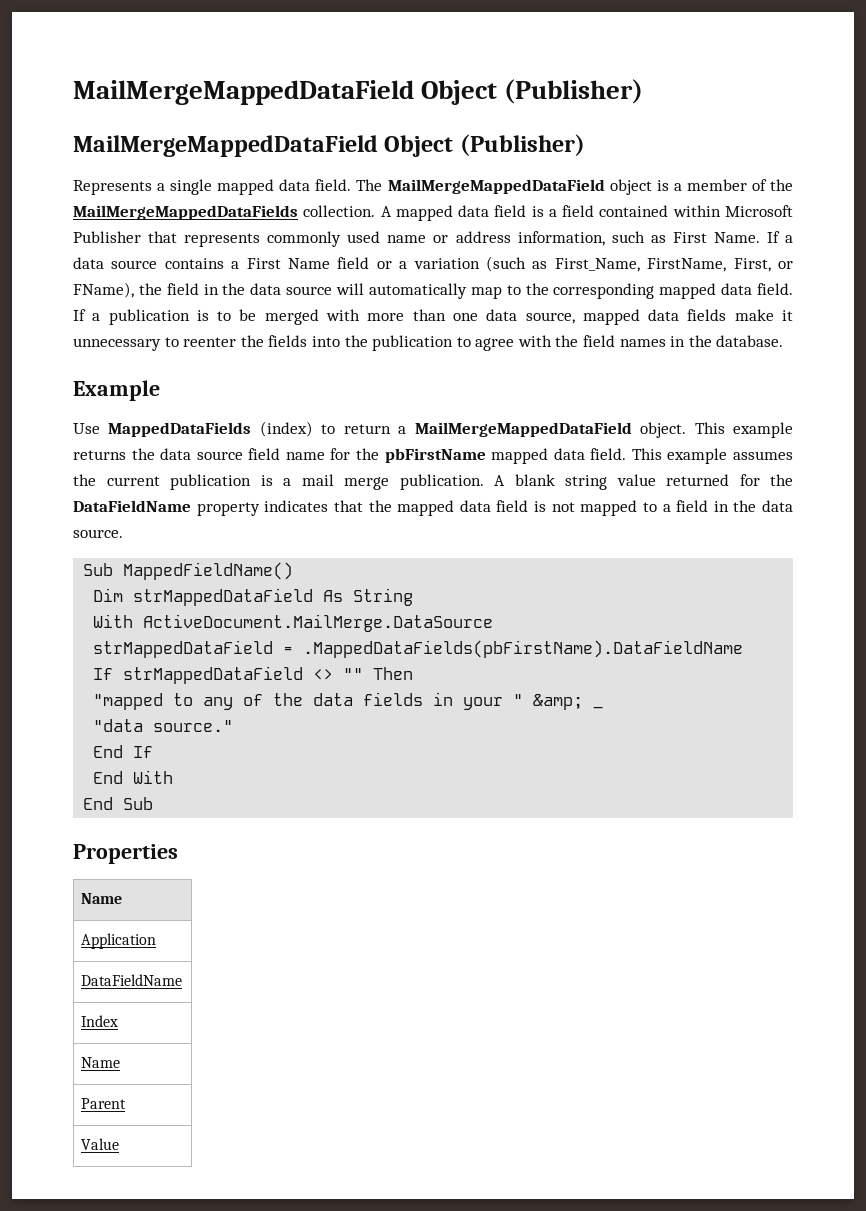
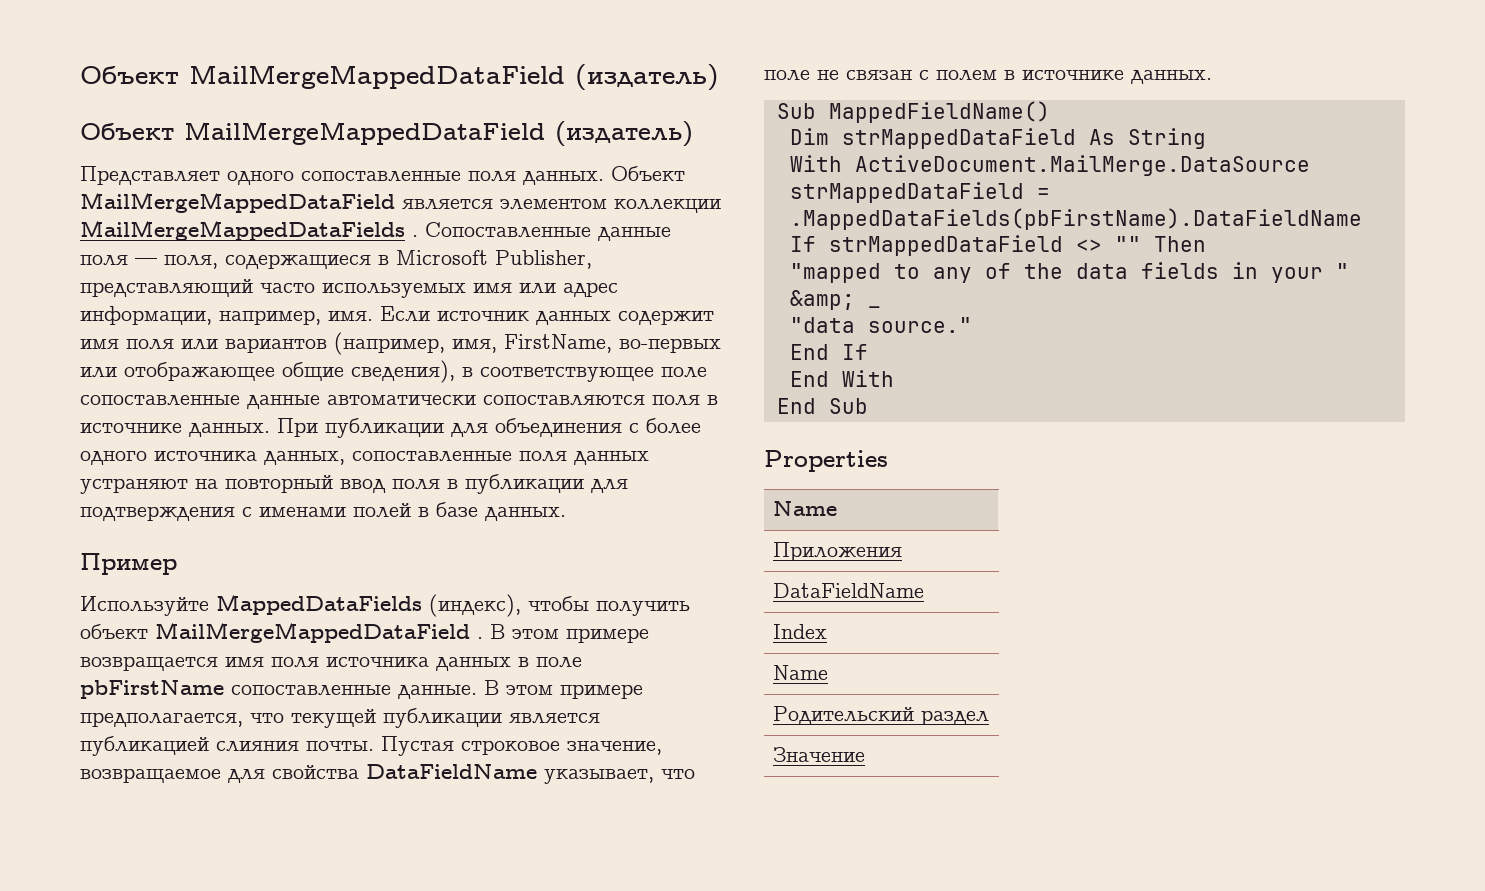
[73,79,644,105] [73,134,585,157] [73,179,794,195] [73,205,793,221] [73,231,793,247] [73,256,793,272] [73,282,794,299] [73,309,793,325] [73,335,784,351] [73,380,160,401] [73,421,793,438] [73,448,793,464] [73,474,793,490] [73,500,793,516] [73,529,123,538] MailMergeMappedDataField Object (Publisher) // MailMergeMappedDataField Object (Publisher) // Represents a single mapped data field. The MailMergeMappedDataField object is a member of the MailMergeMappedDataFields collection. A mapped data field is a field contained within Microsoft Publisher that represents commonly used name or address information, such as First Name. If a data source contains a First Name field or a variation (such as First_Name, FirstName, First, or FName), the field in the data source will automatically map to the corresponding mapped data field. If a publication is to be merged with more than one data source, mapped data fields make it unnecessary to reenter the fields into the publication to agree with the field names in the database. // Example // Use MappedDataFields (index) to return a MailMergeMappedDataField object. This example returns the data source field name for the pbFirstName mapped data field. This example assumes the current publication is a mail merge publication. A blank string value returned for the DataFieldName property indicates that the mapped data field is not mapped to a field in the data source. -> [80,64,719,91] [80,121,693,147] [80,166,685,185] [80,192,721,213] [80,220,671,241] [80,250,592,269] [80,279,618,298] [80,306,714,325] [80,332,721,355] [80,360,707,383] [80,395,718,409] [80,418,701,438] [80,451,649,465] [80,474,628,494] [80,502,566,521] [80,553,177,575] [80,594,690,617] [80,622,649,643] [80,656,582,671] [80,680,643,699] [80,708,600,728] [80,736,662,756] [80,764,695,784] [764,70,1212,84] Объект MailMergeMappedDataField (издатель) // Объект MailMergeMappedDataField (издатель) // Представляет одного сопоставленные поля данных. Объект MailMergeMappedDataField является элементом коллекции MailMergeMappedDataFields . Сопоставленные данные поля — поля, содержащиеся в Microsoft Publisher, представляющий часто используемых имя или адрес информации, например, имя. Если источник данных содержит имя поля или вариантов (например, имя, FirstName, во-первых или отображающее общие сведения), в соответствующее поле сопоставленные данные автоматически сопоставляются поля в источнике данных. При публикации для объединения с более одного источника данных, сопоставленные поля данных устраняют на повторный ввод поля в публикации для подтверждения с именами полей в базе данных. // Пример // Используйте MappedDataFields (индекс), чтобы получить объект MailMergeMappedDataField . В этом примере возвращается имя поля источника данных в поле pbFirstName сопоставленные данные. В этом примере предполагается, что текущей публикации является публикацией слияния почты. Пустая строковое значение, возвращаемое для свойства DataFieldName указывает, что поле не связан с полем в источнике данных.
[81,933,157,949] Application -> [772,542,902,561] Приложения
[81,1098,127,1109] [81,1138,120,1150] Parent // Value -> [772,706,989,725] [772,747,865,762] Родительский раздел // Значение

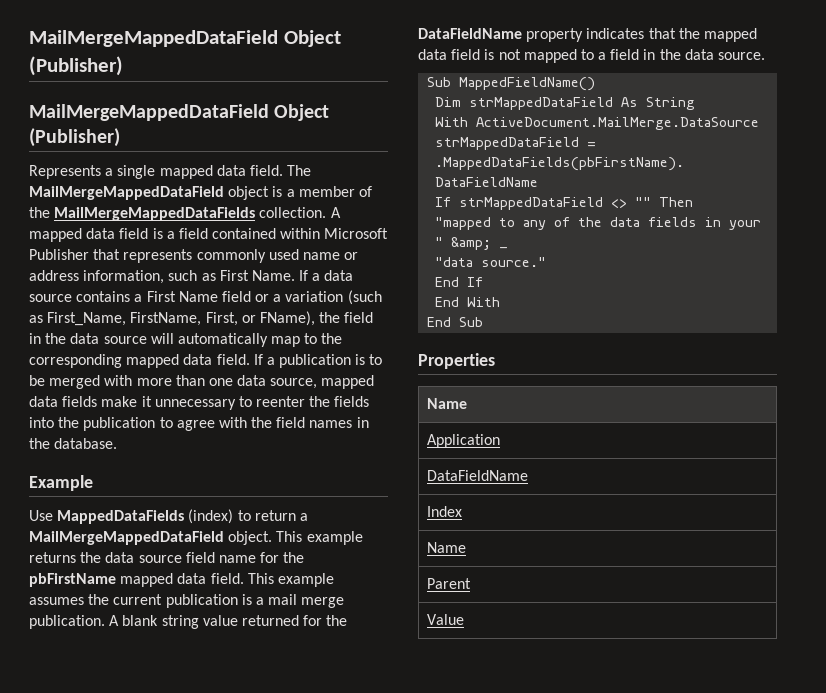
[80,64,719,91] [80,121,693,147] [80,166,685,185] [80,192,721,213] [80,220,671,241] [80,250,592,269] [80,279,618,298] [80,306,714,325] [80,332,721,355] [80,360,707,383] [80,395,718,409] [80,418,701,438] [80,451,649,465] [80,474,628,494] [80,502,566,521] [80,553,177,575] [80,594,690,617] [80,622,649,643] [80,656,582,671] [80,680,643,699] [80,708,600,728] [80,736,662,756] [80,764,695,784] [764,70,1212,84] Объект MailMergeMappedDataField (издатель) // Объект MailMergeMappedDataField (издатель) // Представляет одного сопоставленные поля данных. Объект MailMergeMappedDataField является элементом коллекции MailMergeMappedDataFields . Сопоставленные данные поля — поля, содержащиеся в Microsoft Publisher, представляющий часто используемых имя или адрес информации, например, имя. Если источник данных содержит имя поля или вариантов (например, имя, FirstName, во-первых или отображающее общие сведения), в соответствующее поле сопоставленные данные автоматически сопоставляются поля в источнике данных. При публикации для объединения с более одного источника данных, сопоставленные поля данных устраняют на повторный ввод поля в публикации для подтверждения с именами полей в базе данных. // Пример // Используйте MappedDataFields (индекс), чтобы получить объект MailMergeMappedDataField . В этом примере возвращается имя поля источника данных в поле pbFirstName сопоставленные данные. В этом примере предполагается, что текущей публикации является публикацией слияния почты. Пустая строковое значение, возвращаемое для свойства DataFieldName указывает, что поле не связан с полем в источнике данных. -> [29,30,341,47] [29,56,123,76] [29,104,330,121] [29,128,120,147] [29,165,312,179] [29,186,372,200] [29,207,341,221] [29,228,389,242] [29,249,359,263] [29,270,354,284] [29,290,382,305] [29,311,374,326] [29,333,343,347] [29,354,383,368] [29,375,375,389] [29,396,370,410] [29,417,369,431] [29,438,118,449] [29,475,93,491] [29,509,308,524] [29,531,363,545] [29,552,305,563] [29,573,334,587] [29,594,345,608] [29,615,348,629] [418,28,757,42] [418,49,766,63] MailMergeMappedDataField Object (Publisher) // MailMergeMappedDataField Object (Publisher) // Represents a single mapped data field. The MailMergeMappedDataField object is a member of the MailMergeMappedDataFields collection. A mapped data field is a field contained within Microsoft Publisher that represents commonly used name or address information, such as First Name. If a data source contains a First Name field or a variation (such as First_Name, FirstName, First, or FName), the field in the data source will automatically map to the corresponding mapped data field. If a publication is to be merged with more than one data source, mapped data fields make it unnecessary to reenter the fields into the publication to agree with the field names in the database. // Example // Use MappedDataFields (index) to return a MailMergeMappedDataField object. This example returns the data source field name for the pbFirstName mapped data field. This example assumes the current publication is a mail merge publication. A blank string value returned for the DataFieldName property indicates that the mapped data field is not mapped to a field in the data source.
[772,542,902,561] Приложения -> [426,434,500,448] Application
[772,706,989,725] [772,747,865,762] Родительский раздел // Значение -> [426,578,471,589] [426,614,464,625] Parent // Value

